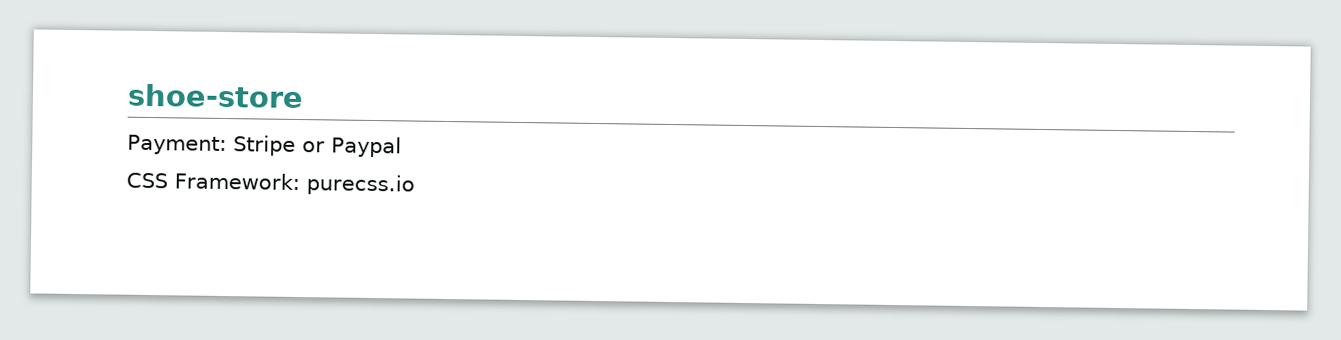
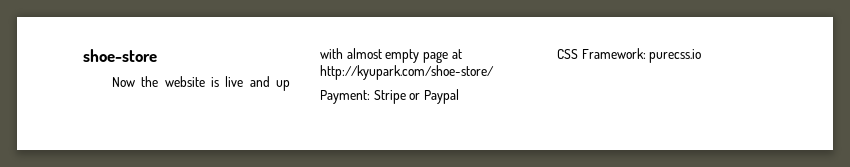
(304, 96) none -> [111,76,290,91] [320,48,462,63] [320,65,494,80] // Now the website is live and up with almost empty page at http://kyupark.com/shoe-store/

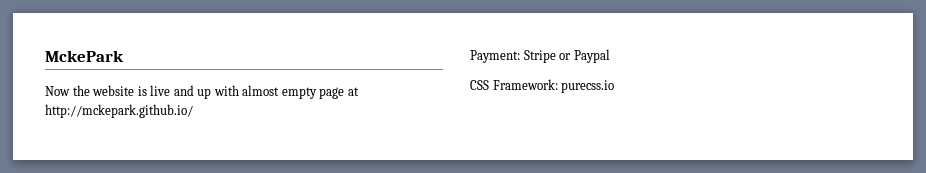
[83,49,157,62] shoe-store -> [45,50,124,62] MckePark
[320,65,494,80] http://kyupark.com/shoe-store/ -> [45,104,193,118] http://mckepark.github.io/

